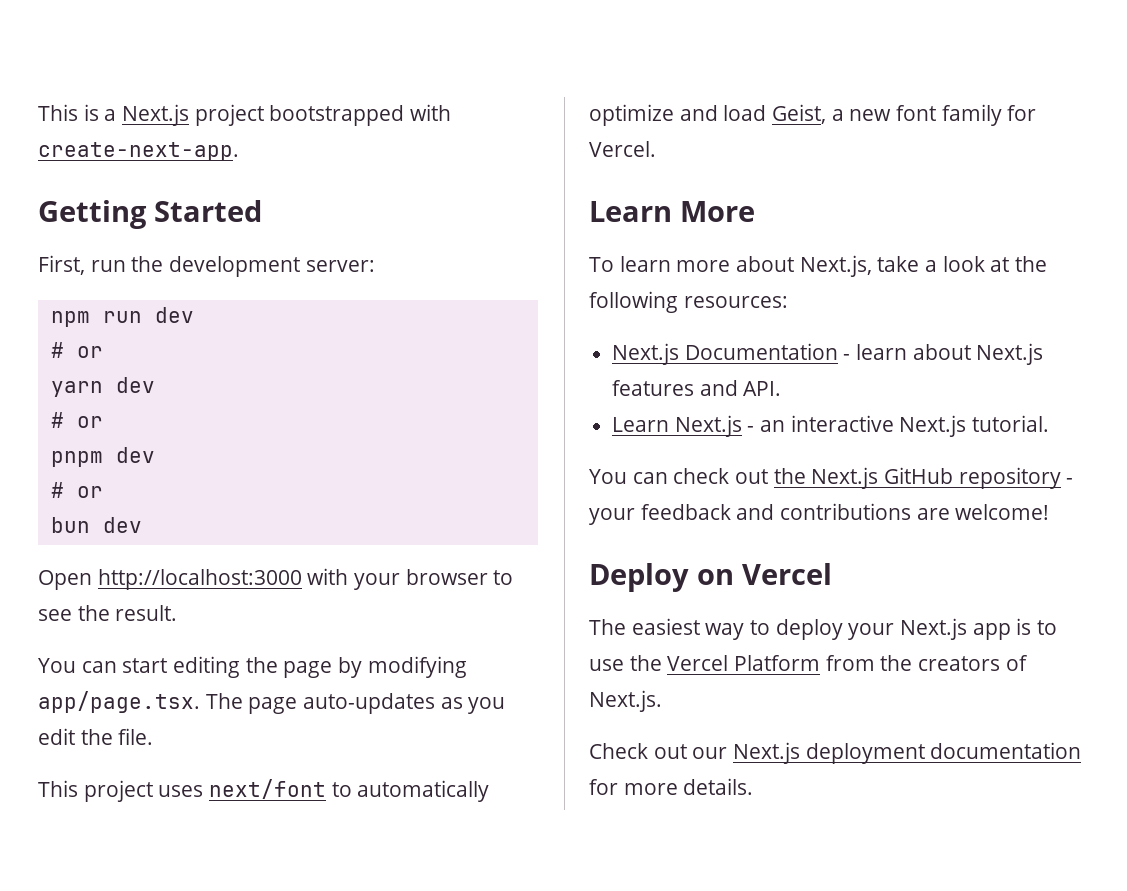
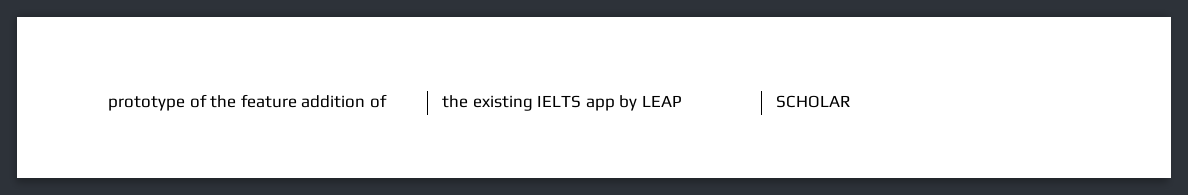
[38,104,452,126] [38,142,239,161] [38,200,262,229] [38,255,375,277] [50,307,194,327] [50,342,103,358] [50,377,155,397] [50,412,103,428] [50,447,155,467] [50,482,103,498] [50,517,142,533] [38,568,514,590] [38,605,178,621] [38,656,467,678] [38,691,506,714] [38,728,154,745] [38,779,490,802] [589,104,1037,126] [589,141,656,157] [589,201,755,222] [589,255,1048,277] [589,291,788,313] [612,343,1044,365] [612,380,782,396] [612,415,1050,437] [589,467,1074,489] [589,503,1050,525] [589,563,832,592] [589,618,1058,640] [589,655,1028,671] [589,690,662,712] [589,742,1082,764] [589,778,754,795] This is a Next.js project bootstrapped with create-next-app. // Getting Started // First, run the development server: // npm run dev // # or // yarn dev // # or // pnpm dev // # or // bun dev // Open http://localhost:3000 with your browser to see the result. // You can start editing the page by modifying app/page.tsx. The page auto-updates as you edit the file. // This project uses next/font to automatically optimize and load Geist, a new font family for Vercel. // Learn More // To learn more about Next.js, take a look at the following resources: // Next.js Documentation - learn about Next.js features and API. // Learn Next.js - an interactive Next.js tutorial. // You can check out the Next.js GitHub repository - your feedback and contributions are welcome! // Deploy on Vercel // The easiest way to deploy your Next.js app is to use the Vercel Platform from the creators of Next.js. // Check out our Next.js deployment documentation for more details. -> [108,94,850,111] prototype of the feature addition of the existing IELTS app by LEAP SCHOLAR

